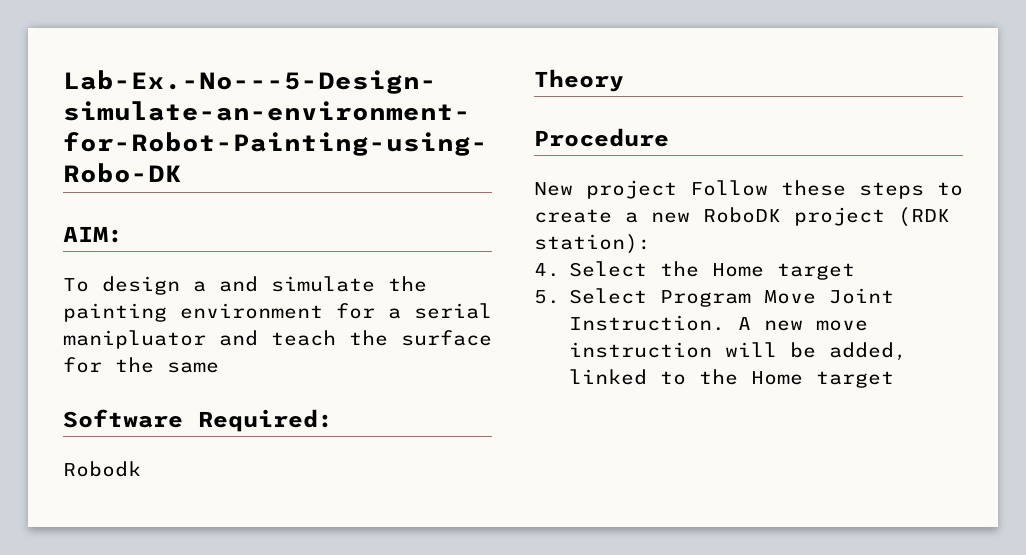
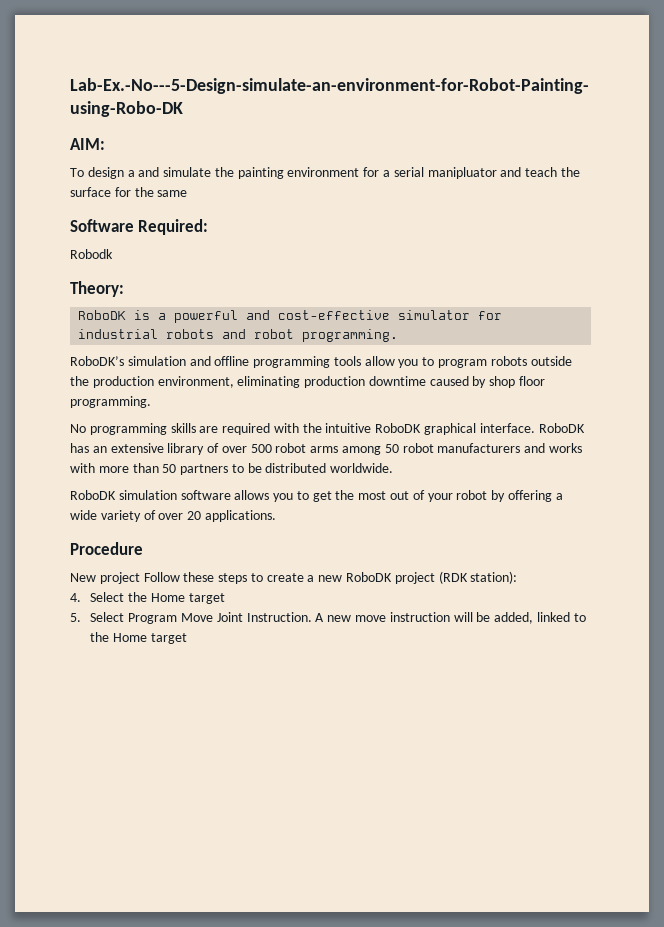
[534,69,624,92] Theory -> [70,281,124,297] [78,310,503,323] [78,329,399,342] [70,356,572,368] [70,376,546,388] [70,396,151,408] [70,423,585,435] [70,443,582,455] [70,463,394,475] [70,490,563,502] [70,510,276,522] Theory: // RoboDK is a powerful and cost-effective simulator for industrial robots and robot programming. // RoboDK’s simulation and offline programming tools allow you to program robots outside the production environment, eliminating production downtime caused by shop floor programming. // No programming skills are required with the intuitive RoboDK graphical interface. RoboDK has an extensive library of over 500 robot arms among 50 robot manufacturers and works with more than 50 partners to be distributed worldwide. // RoboDK simulation software allows you to get the most out of your robot by offering a wide variety of over 20 applications.

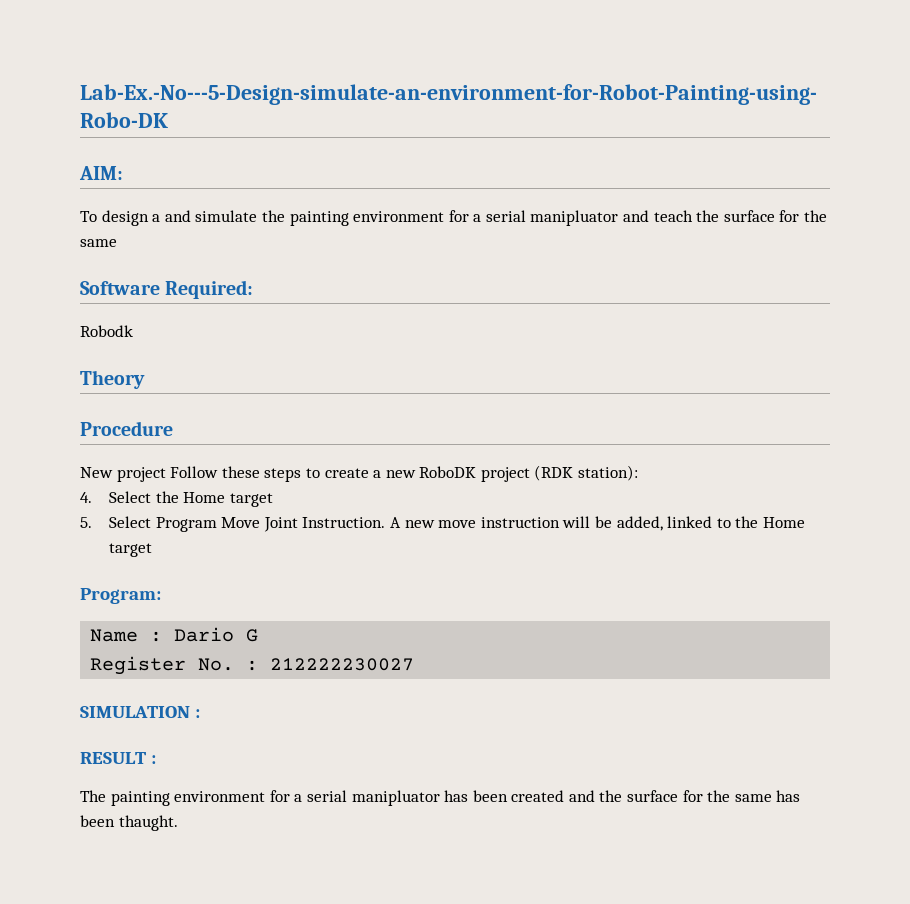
[70,281,124,297] [78,310,503,323] [78,329,399,342] [70,356,572,368] [70,376,546,388] [70,396,151,408] [70,423,585,435] [70,443,582,455] [70,463,394,475] [70,490,563,502] [70,510,276,522] Theory: // RoboDK is a powerful and cost-effective simulator for industrial robots and robot programming. // RoboDK’s simulation and offline programming tools allow you to program robots outside the production environment, eliminating production downtime caused by shop floor programming. // No programming skills are required with the intuitive RoboDK graphical interface. RoboDK has an extensive library of over 500 robot arms among 50 robot manufacturers and works with more than 50 partners to be distributed worldwide. // RoboDK simulation software allows you to get the most out of your robot by offering a wide variety of over 20 applications. -> [80,370,145,389] Theory
(188, 638) none -> [80,588,161,604] [90,627,259,642] [90,656,415,675] [80,706,200,718] [80,752,156,764] [80,790,801,806] [80,815,178,831] // Program: // Name : Dario G // Register No. : 212222230027 // SIMULATION : // RESULT : // The painting environment for a serial manipluator has been created and the surface for the same has been thaught.

